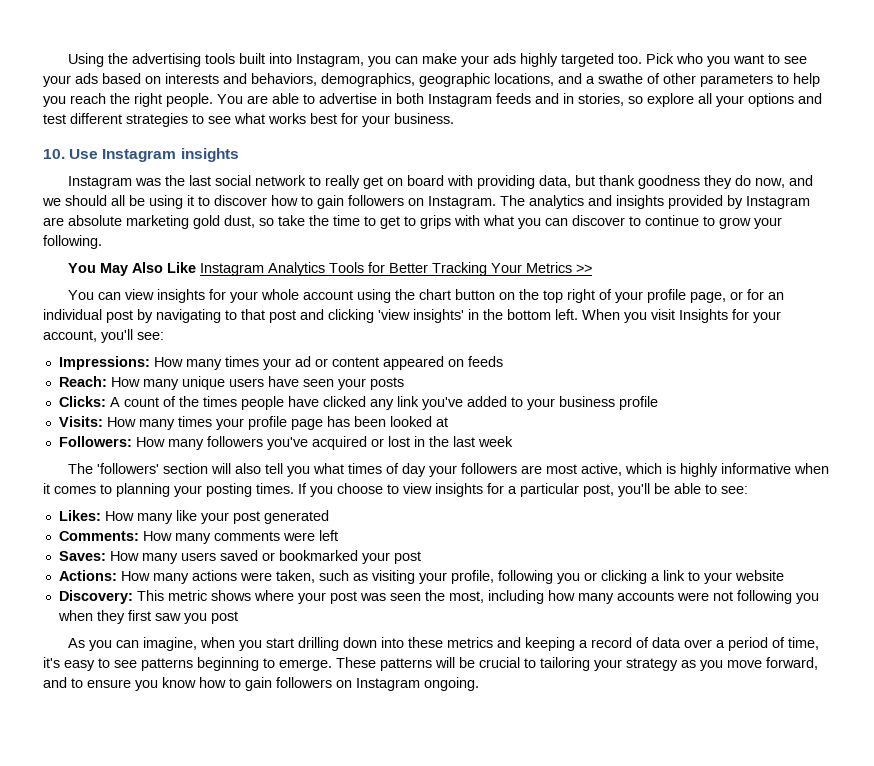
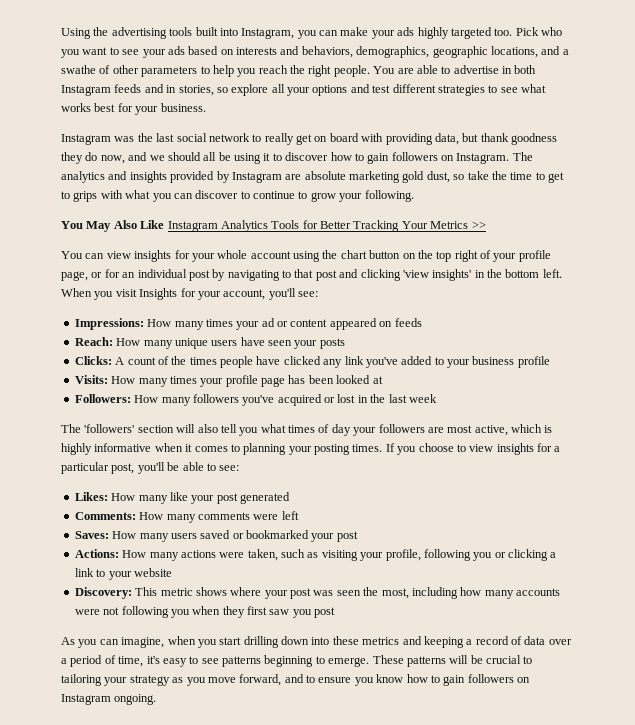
[43,148,239,162] // 10. Use Instagram insights -> (206, 107) none

